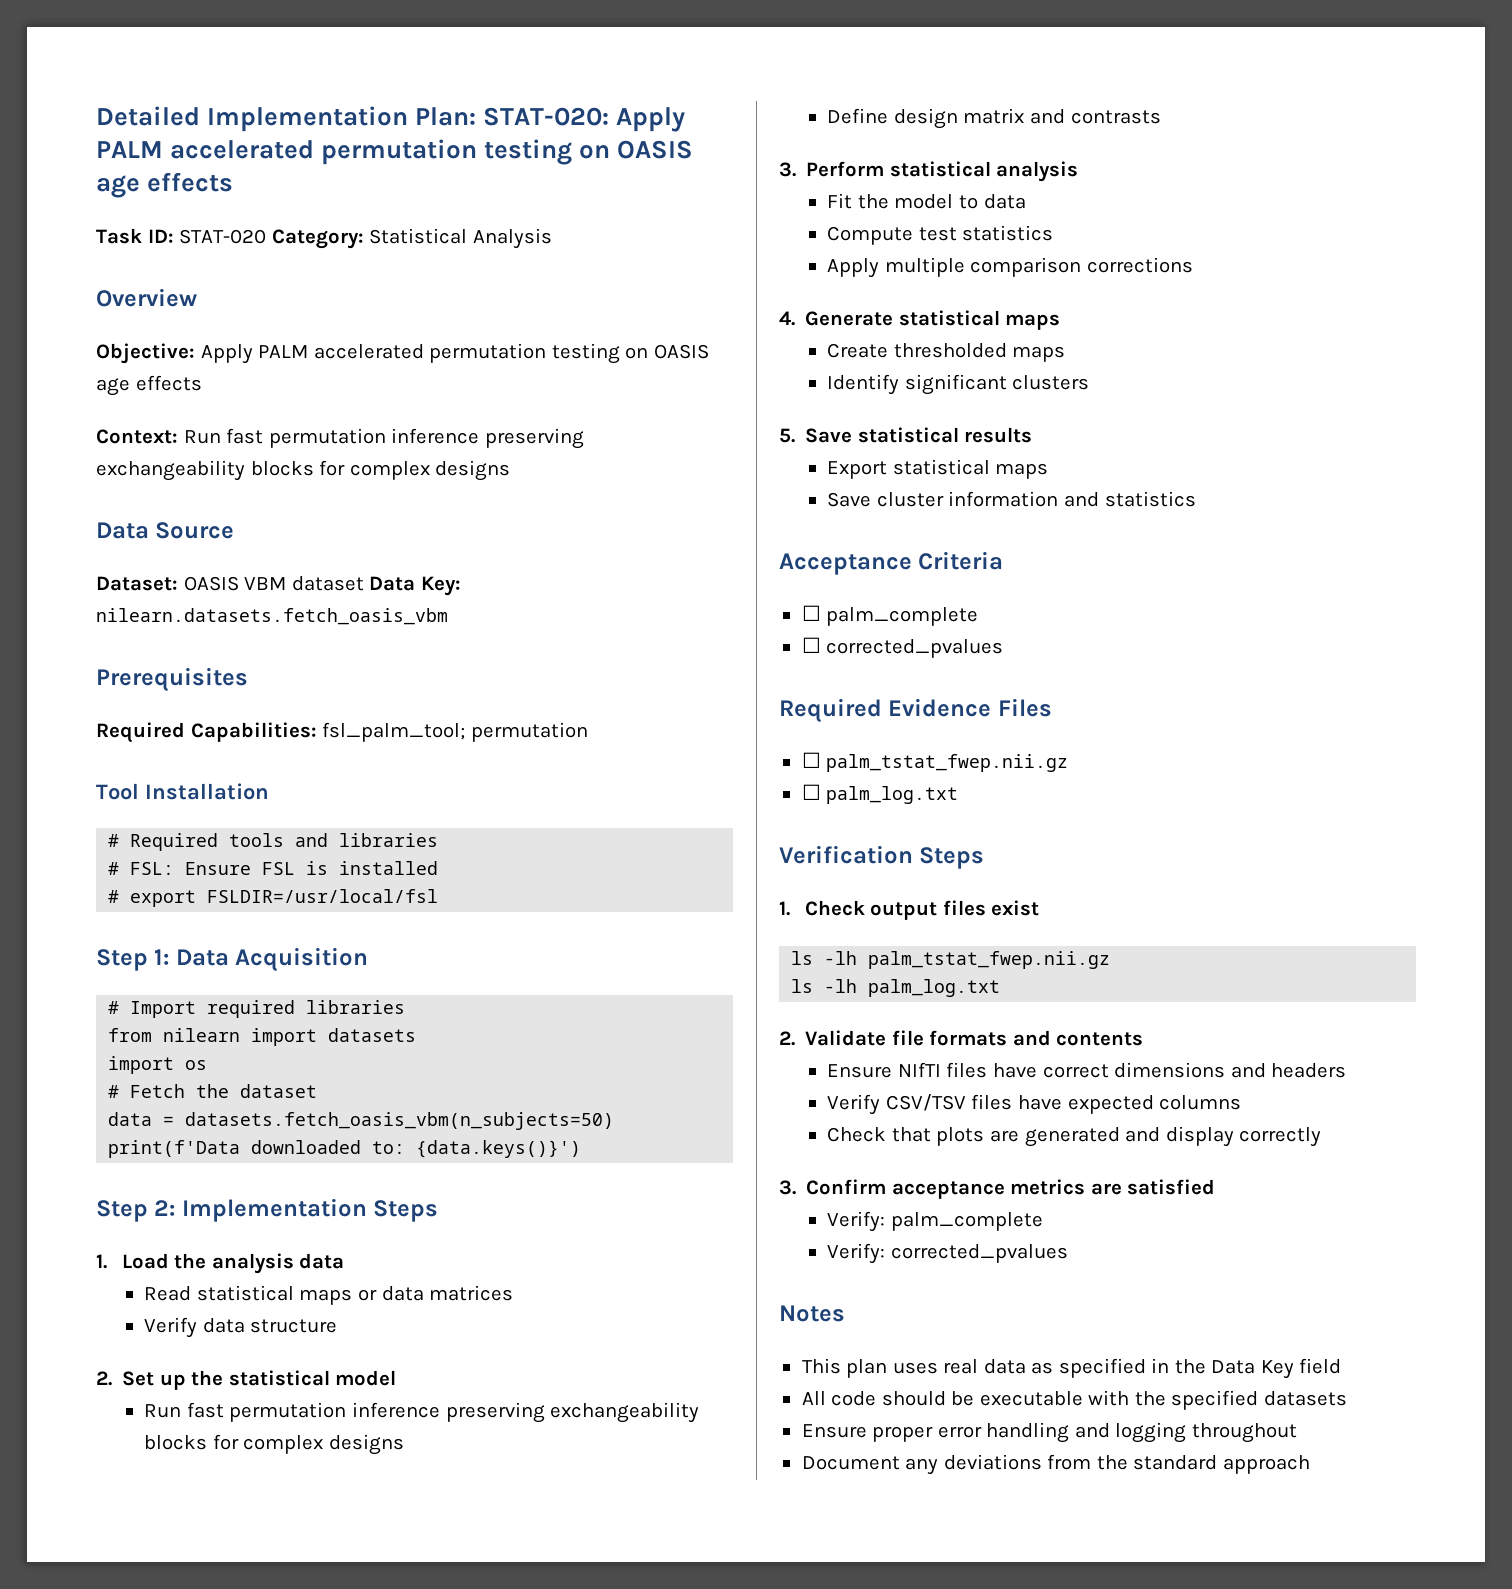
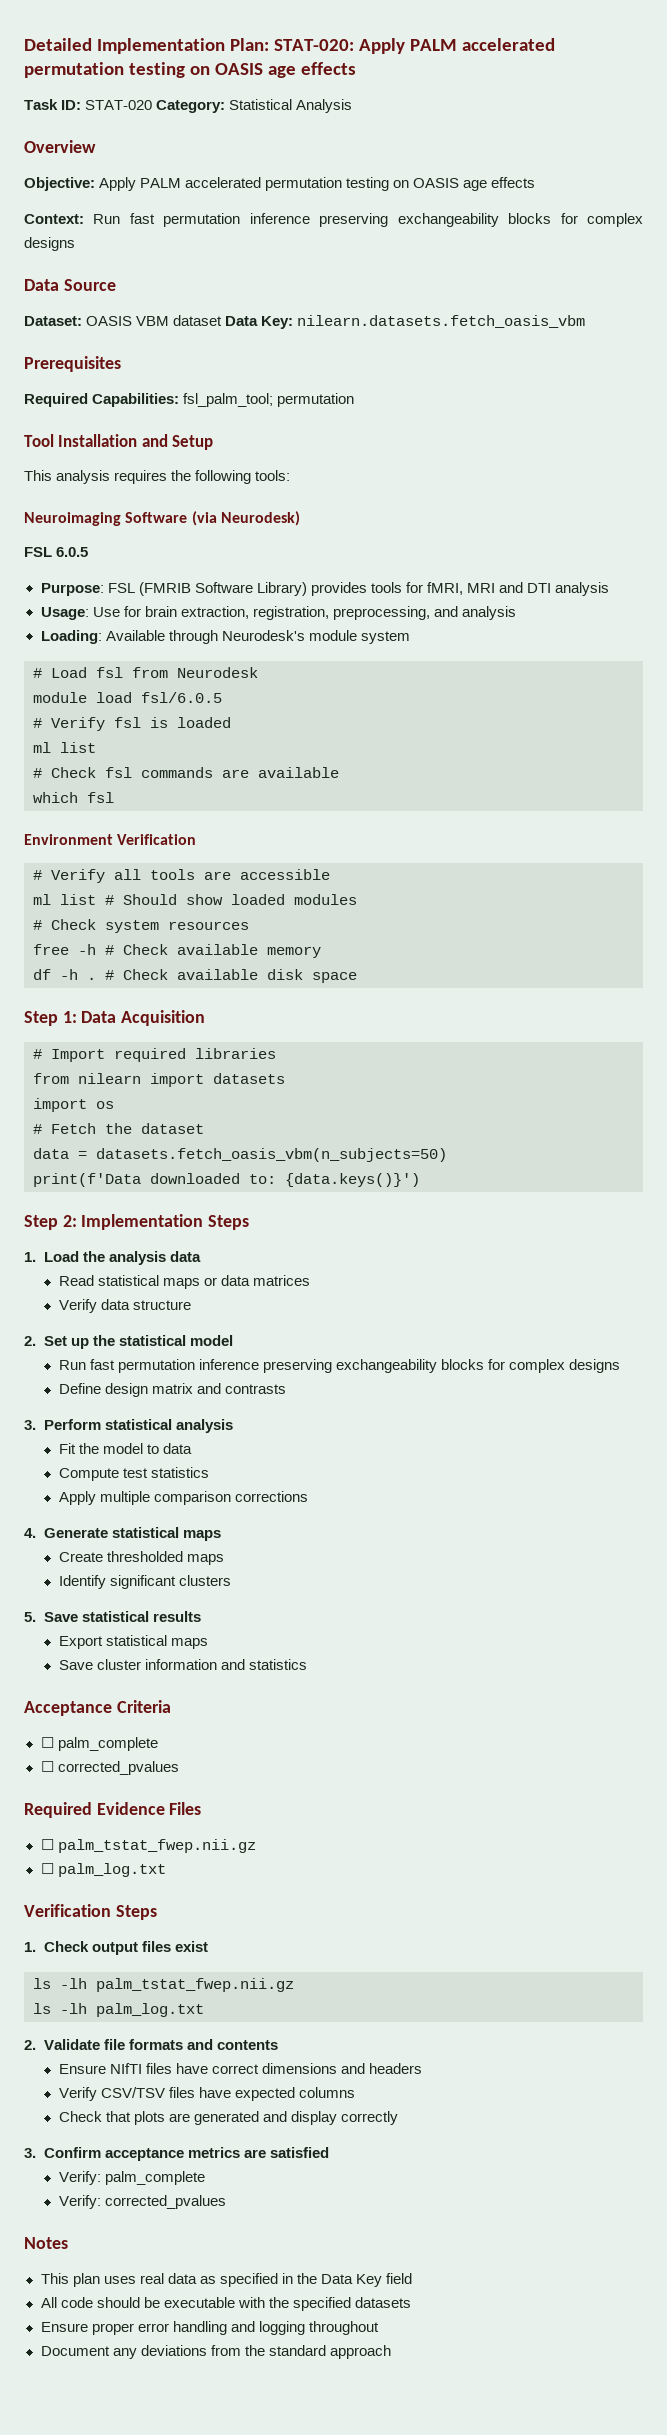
[108,833,439,851] [108,861,439,875] [108,889,439,907] // # Required tools and libraries // # FSL: Ensure FSL is installed // # export FSLDIR=/usr/local/fsl -> [141,434,214,450] [24,470,291,484] [24,511,300,526] [24,547,89,557] [40,582,610,596] [40,606,516,620] [40,630,410,644] [33,667,258,678] [33,692,222,703] [33,717,231,731] [33,742,96,753] [33,767,339,778] [33,792,114,803] [24,834,197,845] [33,869,330,883] [33,894,357,905] [33,919,249,933] [33,944,321,958] [33,969,357,983] and Setup // This analysis requires the following tools: // Neuroimaging Software (via Neurodesk) // FSL 6.0.5 // Purpose: FSL (FMRIB Software Library) provides tools for fMRI, MRI and DTI analysis // Usage: Use for brain extraction, registration, preprocessing, and analysis // Loading: Available through Neurodesk's module system // # Load fsl from Neurodesk // module load fsl/6.0.5 // # Verify fsl is loaded // ml list // # Check fsl commands are available // which fsl // Environment Verification // # Verify all tools are accessible // ml list # Should show loaded modules // # Check system resources // free -h # Check available memory // df -h . # Check available disk space

